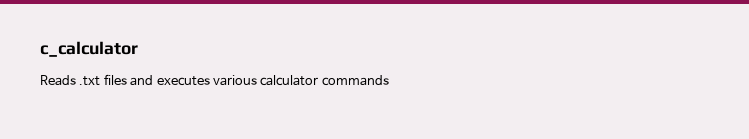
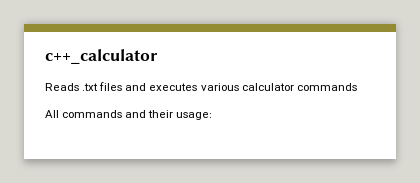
[40,41,138,57] c_calculator -> [45,49,158,64] c++_calculator
(389, 80) none -> [45,110,213,120] // All commands and their usage:

